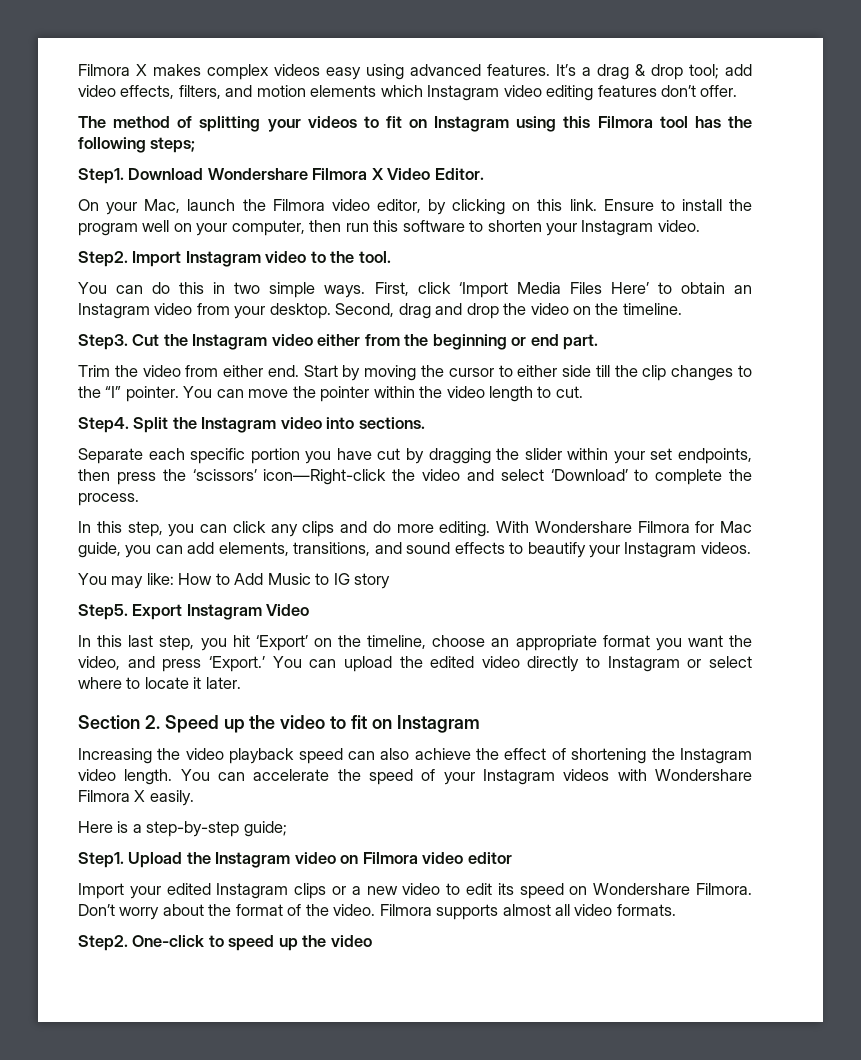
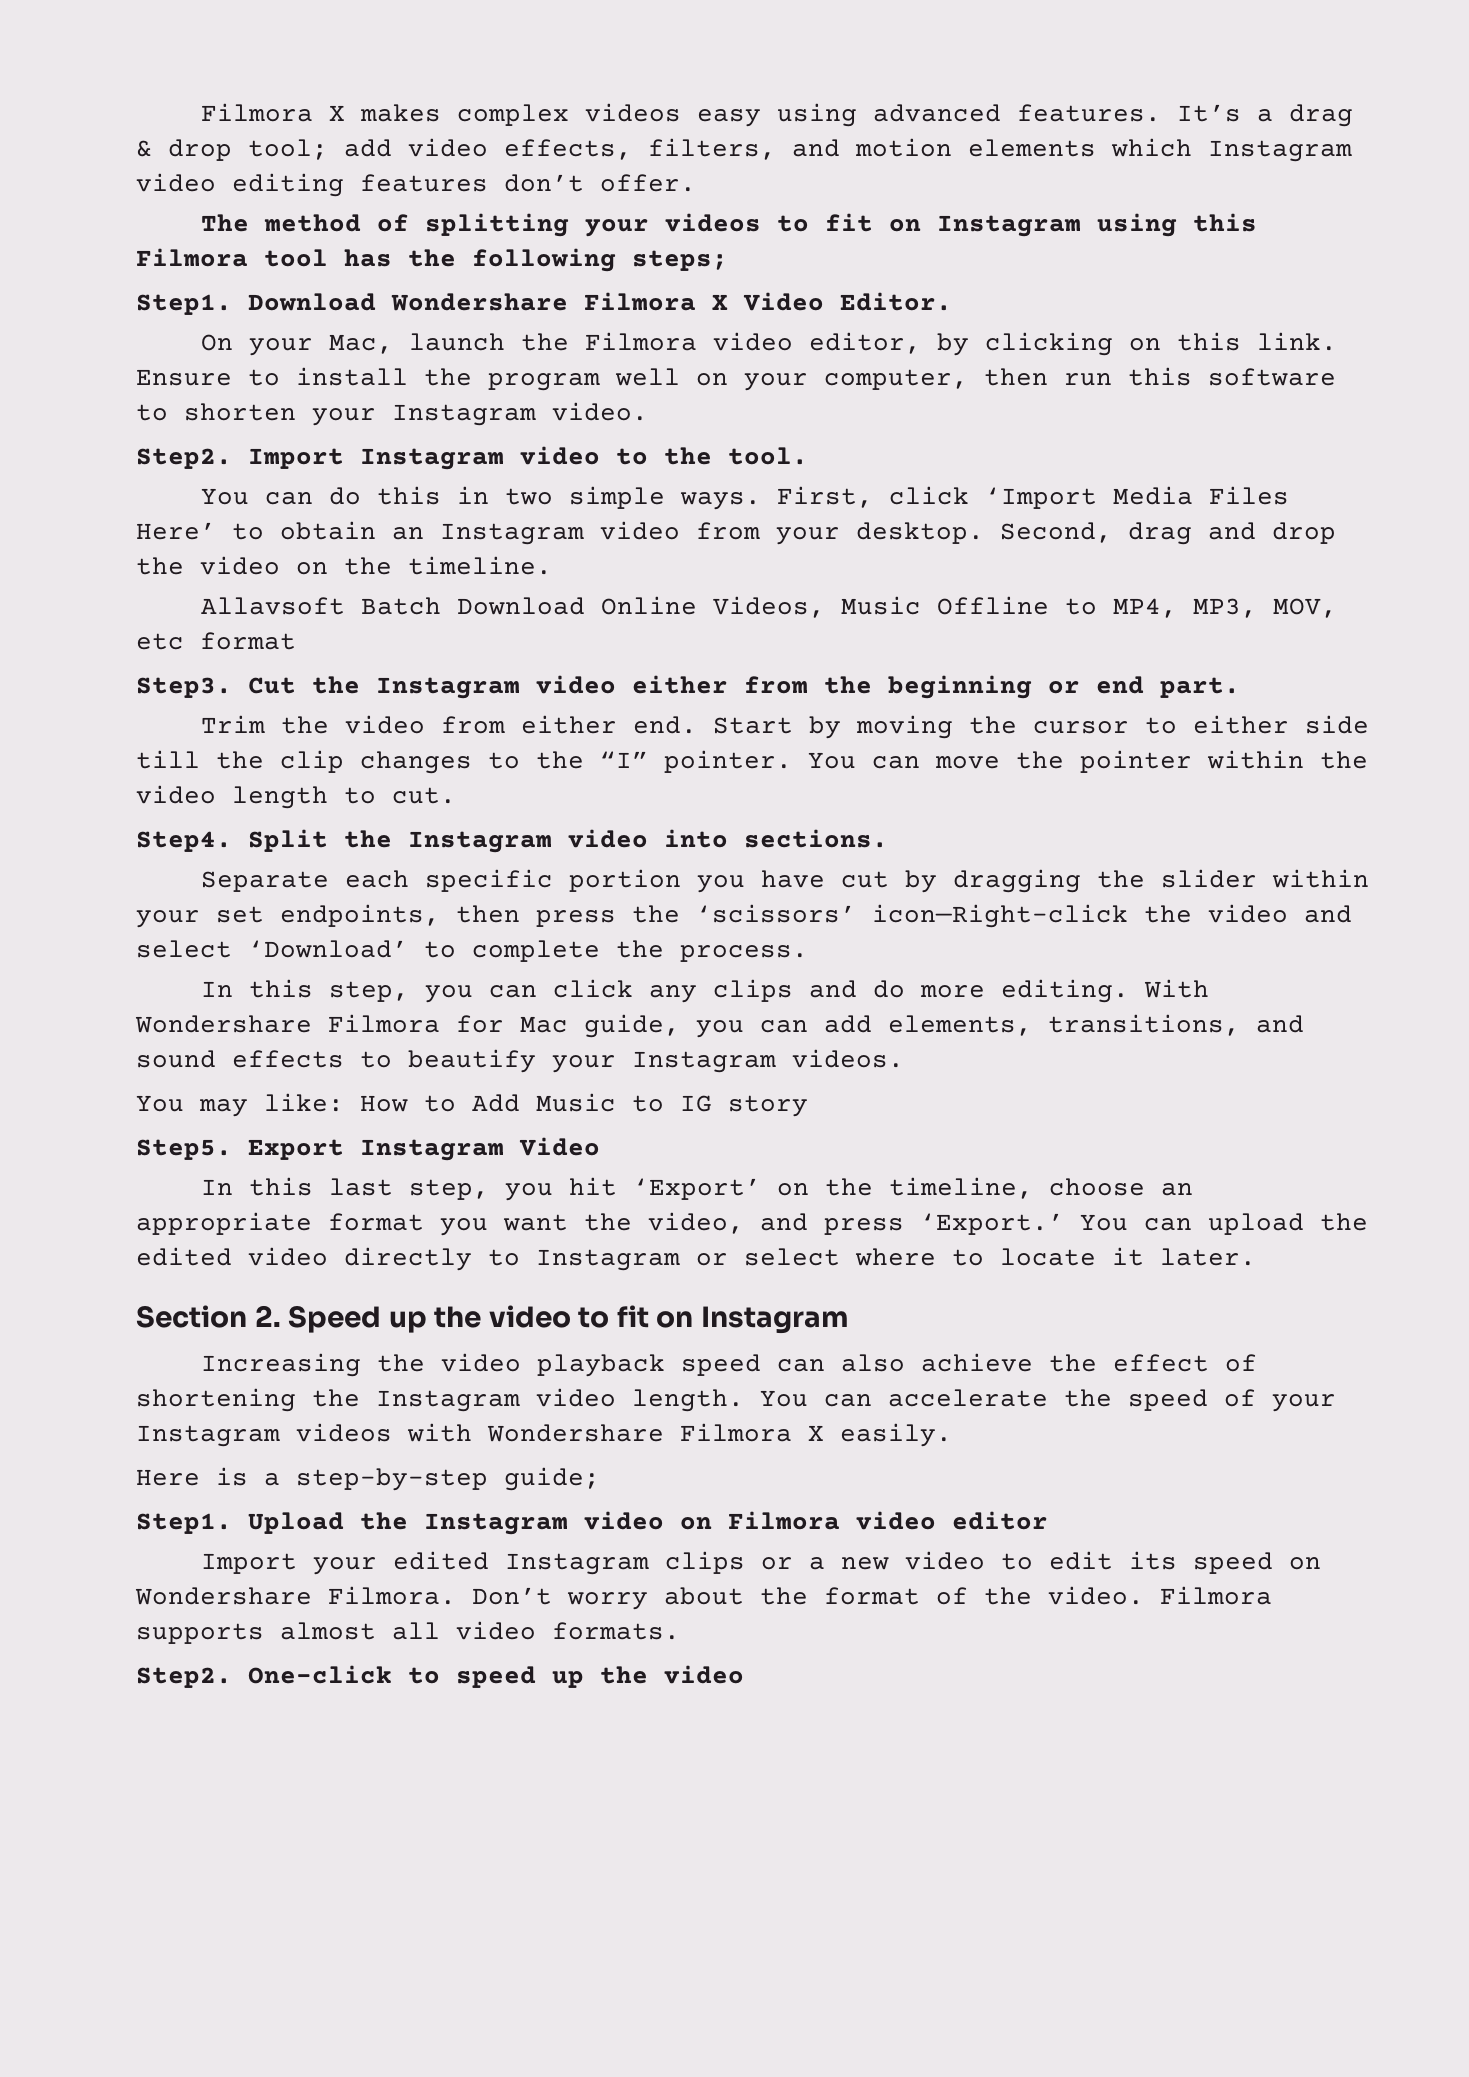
(682, 309) none -> [200,596,1337,618] [136,632,296,650] // Allavsoft Batch Download Online Videos, Music Offline to MP4, MP3, MOV, etc format

